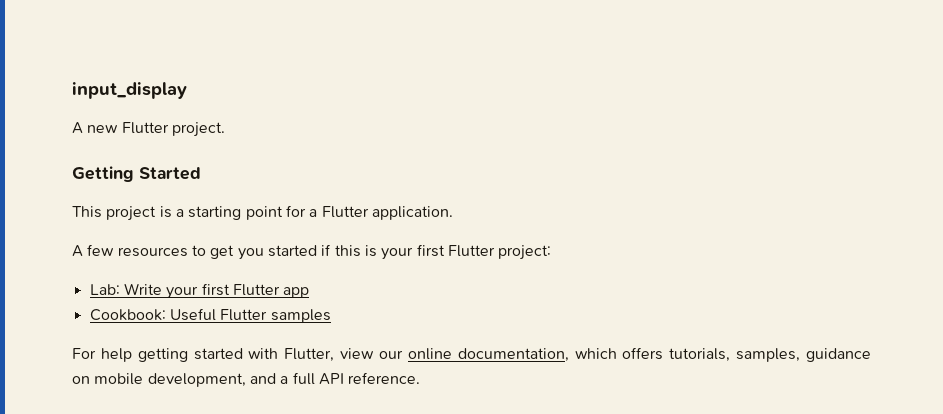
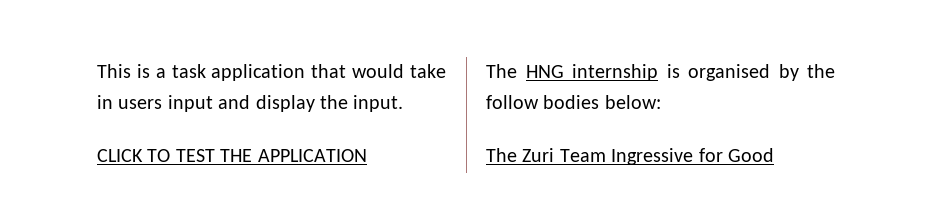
[72,82,187,99] [72,122,225,137] [72,166,201,182] [72,205,453,221] [72,244,552,260] [89,283,310,299] [89,308,331,323] [72,347,871,362] [72,372,421,387] input_display // A new Flutter project. // Getting Started // This project is a starting point for a Flutter application. // A few resources to get you started if this is your first Flutter project: // Lab: Write your first Flutter app // Cookbook: Useful Flutter samples // For help getting started with Flutter, view our online documentation, which offers tutorials, samples, guidance on mobile development, and a full API reference. -> [97,64,446,81] [97,95,404,112] [97,149,367,162] [486,64,835,81] [486,95,661,109] [486,148,774,165] This is a task application that would take in users input and display the input. // CLICK TO TEST THE APPLICATION // The HNG internship is organised by the follow bodies below: // The Zuri Team Ingressive for Good

